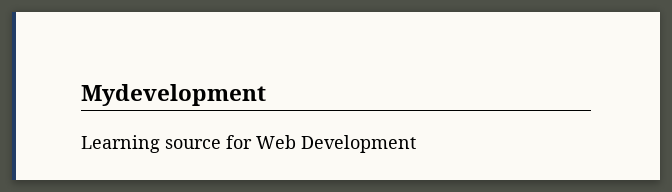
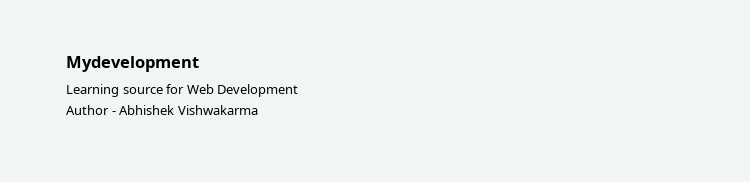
(416, 144) none -> [66,105,258,115] // Author - Abhishek Vishwakarma

